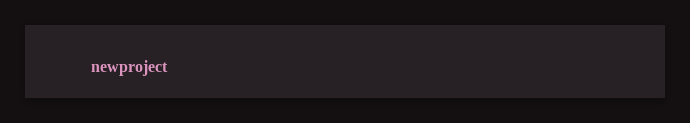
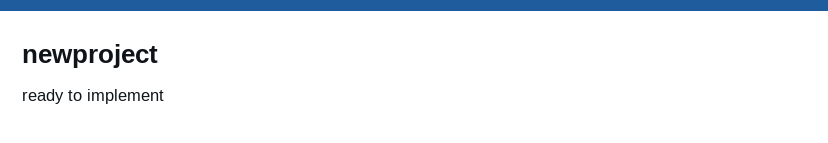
(168, 68) none -> [22,89,164,104] // ready to implement

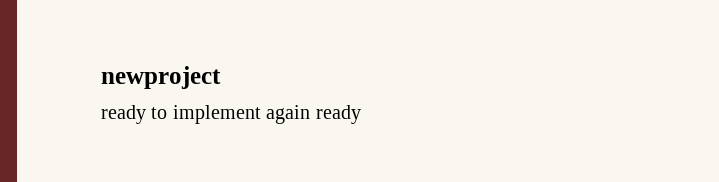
(164, 96) none -> [266,105,361,124] again ready

